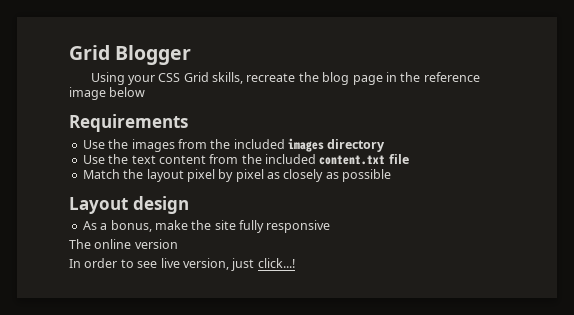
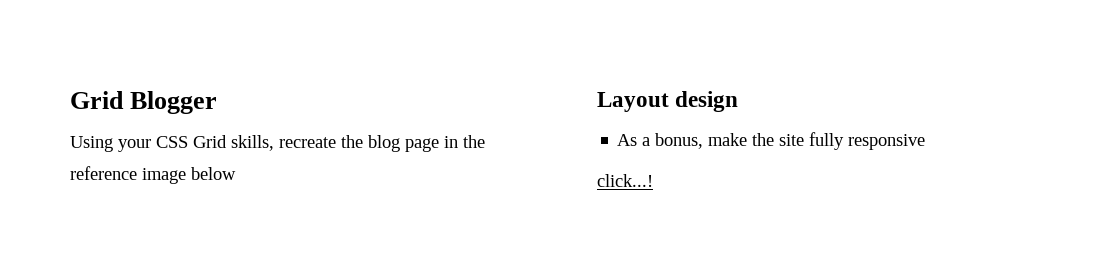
[69,114,188,132] [82,138,386,152] [82,154,409,165] [82,169,392,182] // Requirements // Use the images from the included images directory // Use the text content from the included content.txt file // Match the layout pixel by pixel as closely as possible -> (236, 173) none
[69,239,178,249] [69,258,255,271] The online version // In order to see live version, just -> (926, 142) none

